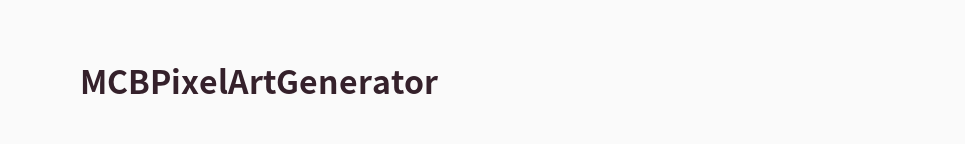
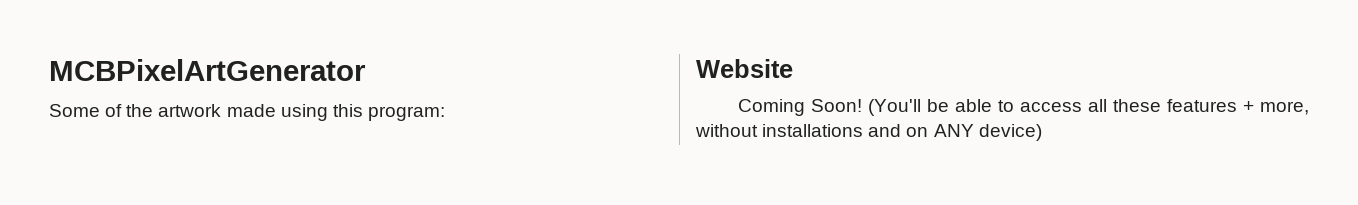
(438, 81) none -> [49,104,445,121] [696,59,793,78] [738,99,1310,116] [695,124,1042,141] // Some of the artwork made using this program: // Website // Coming Soon! (You'll be able to access all these features + more, without installations and on ANY device)

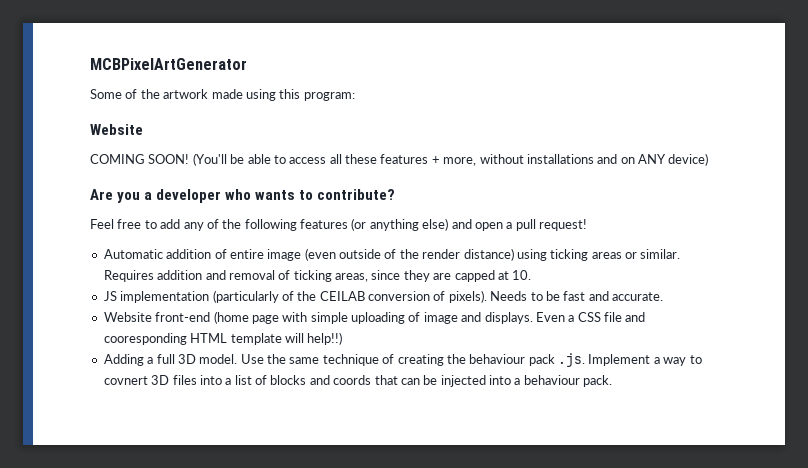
[738,99,863,116] Coming Soon! -> [90,154,190,164] COMING SOON!
(1042, 132) none -> [90,189,396,203] [90,218,587,231] [103,248,681,261] [103,270,532,282] [103,290,663,303] [103,311,646,324] [103,332,343,345] [103,353,702,367] [103,375,613,387] // Are you a developer who wants to contribute? // Feel free to add any of the following features (or anything else) and open a pull request! // Automatic addition of entire image (even outside of the render distance) using ticking areas or similar. Requires addition and removal of ticking areas, since they are capped at 10. // JS implementation (particularly of the CEILAB conversion of pixels). Needs to be fast and accurate. // Website front-end (home page with simple uploading of image and displays. Even a CSS file and cooresponding HTML template will help!!) // Adding a full 3D model. Use the same technique of creating the behaviour pack .js. Implement a way to covnert 3D files into a list of blocks and coords that can be injected into a behaviour pack.

